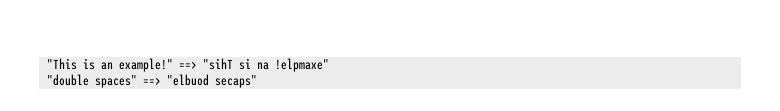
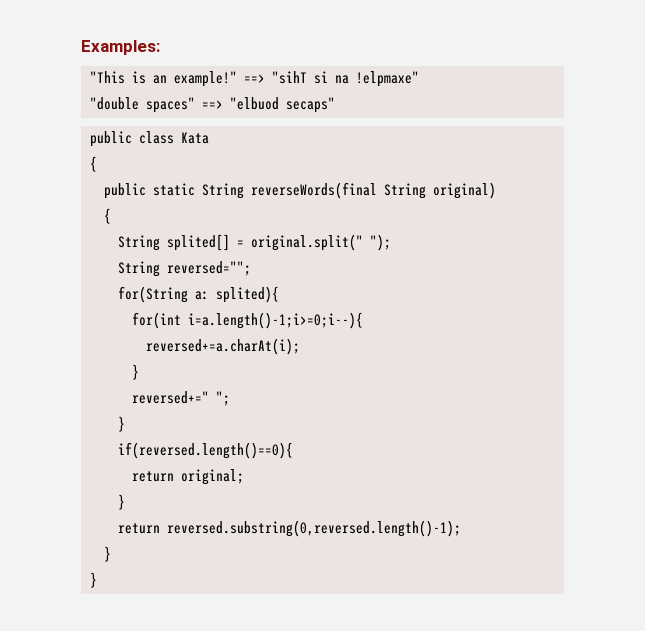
(46, 64) none -> [81,40,160,55] Examples: //
(257, 81) none -> [90,131,209,147] [90,156,97,172] [104,182,496,199] [104,208,111,224] [118,234,391,251] [118,261,251,277] [118,286,279,303] [132,312,363,329] [146,338,300,355] [132,364,139,380] [132,391,230,406] [118,416,125,432] [118,442,293,459] [132,469,244,485] [118,494,125,510] [118,520,461,537] [104,546,111,562] [90,572,97,588] // public class Kata // { // public static String reverseWords(final String original) // { // String splited[] = original.split(" "); // String reversed=""; // for(String a: splited){ // for(int i=a.length()-1;i>=0;i--){ // reversed+=a.charAt(i); // } // reversed+=" "; // } // if(reversed.length()==0){ // return original; // } // return reversed.substring(0,reversed.length()-1); // } // }

